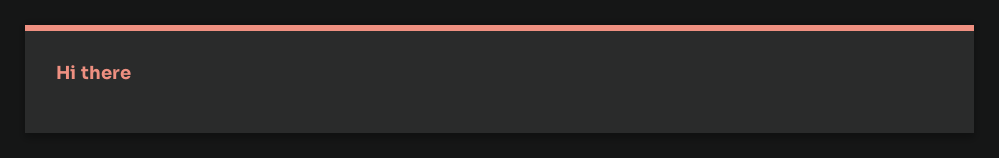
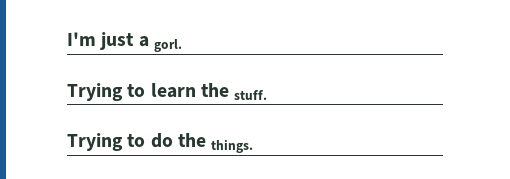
[56,65,131,80] Hi there -> [67,32,182,52] [67,83,268,101] [67,133,254,153] I'm just a gorl. // Trying to learn the stuff. // Trying to do the things.

